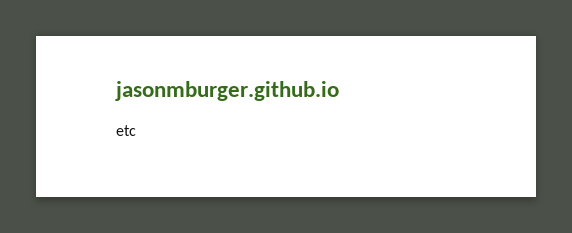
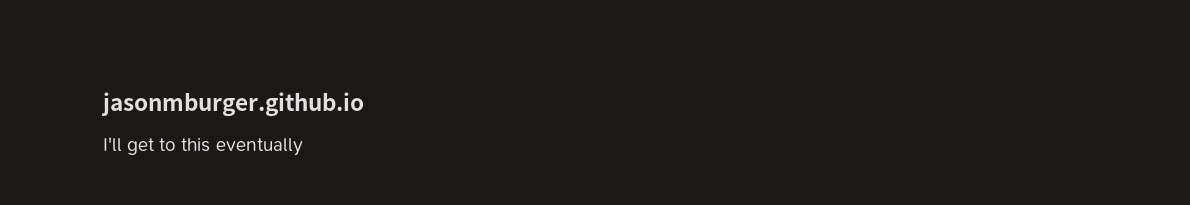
[116,125,136,136] etc -> [103,137,303,156] I'll get to this eventually

